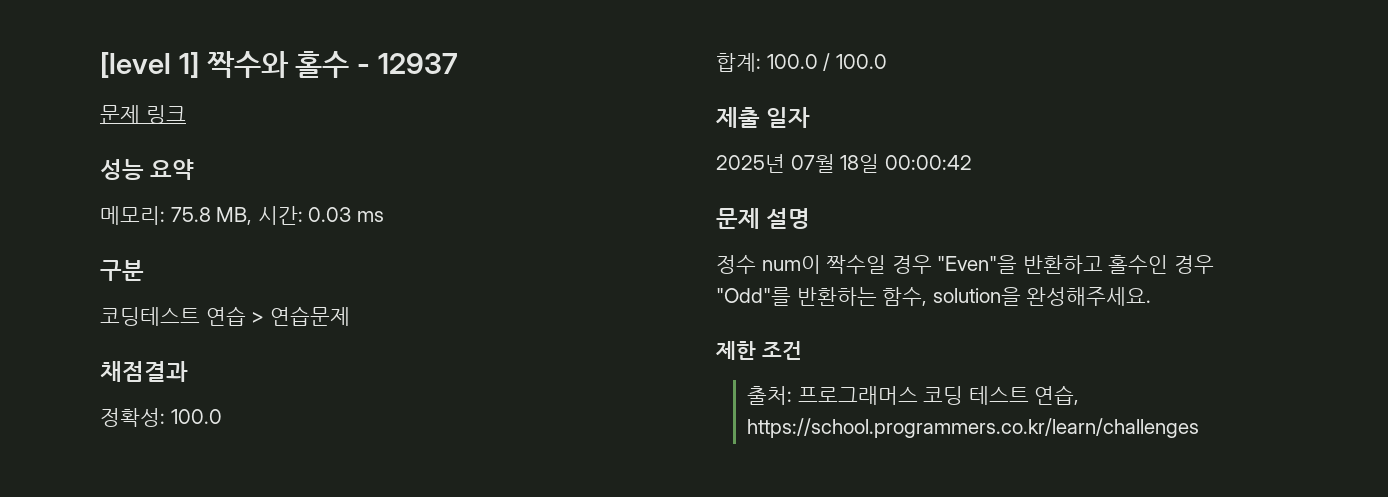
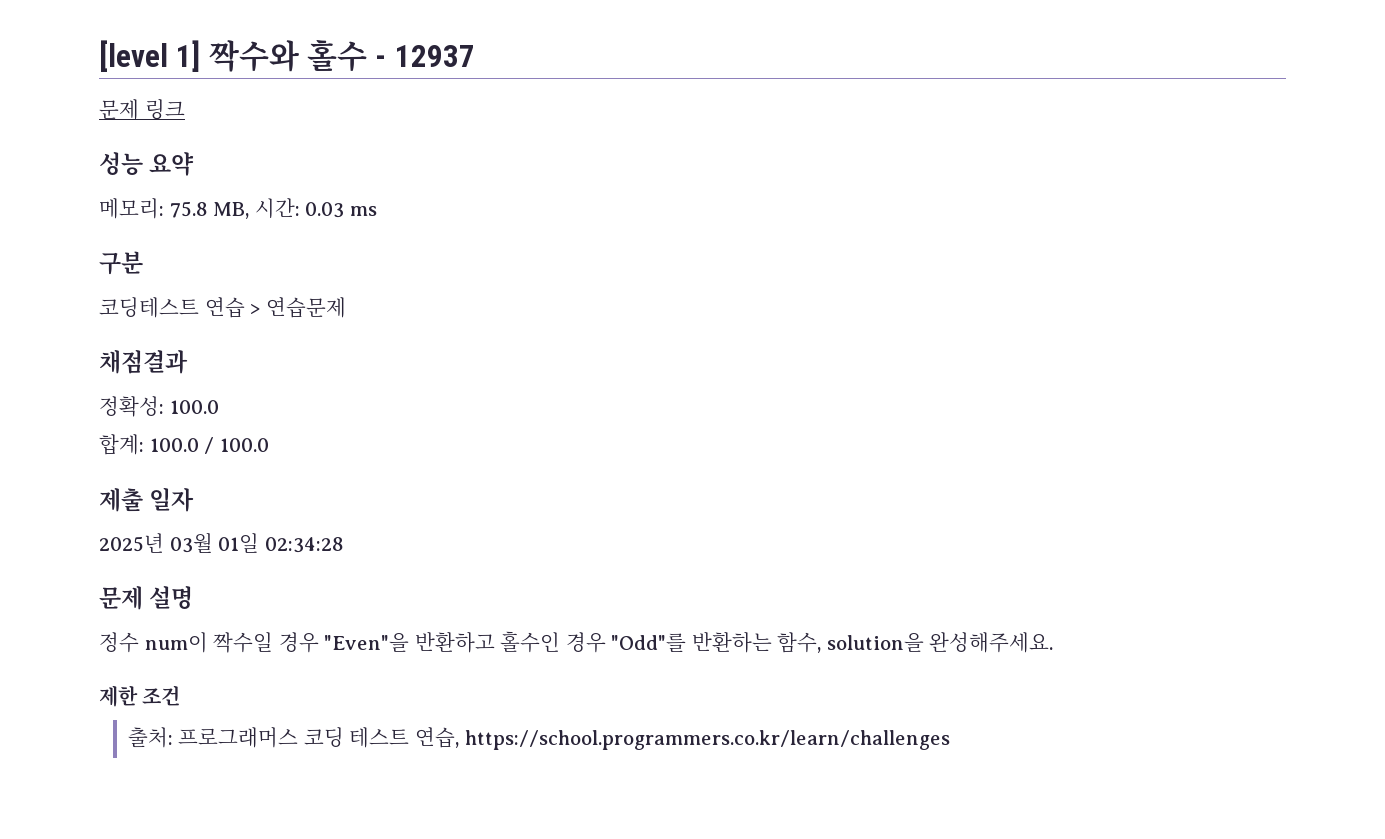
[790,154,972,173] 07월 18일 00:00:42 -> [169,532,344,553] 03월 01일 02:34:28

